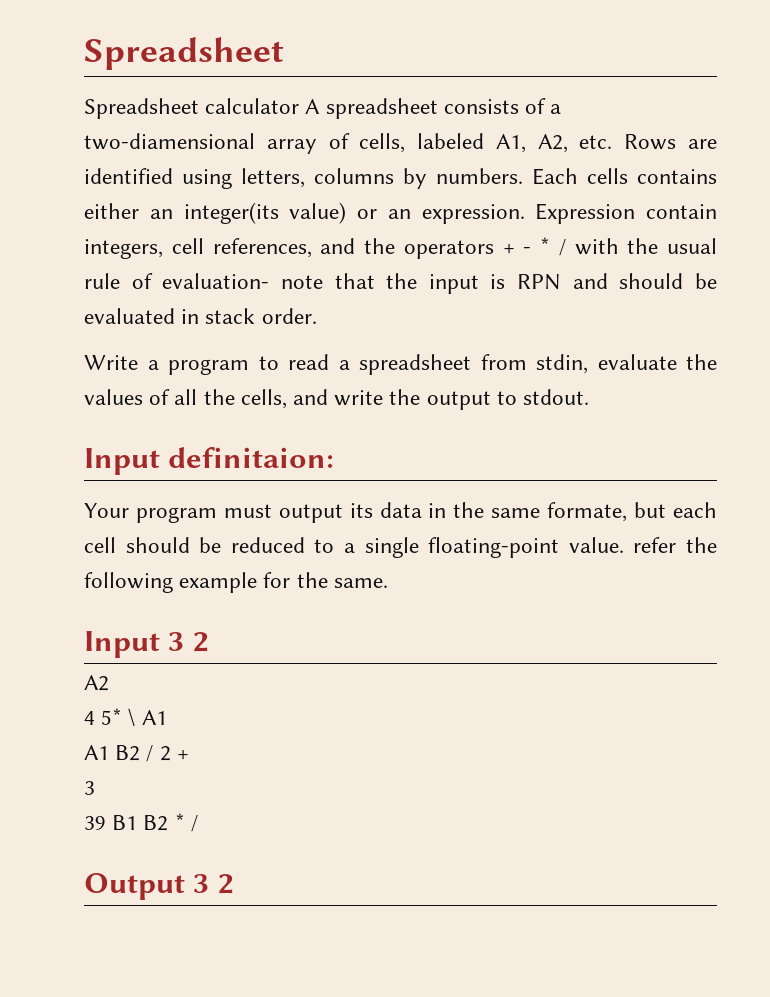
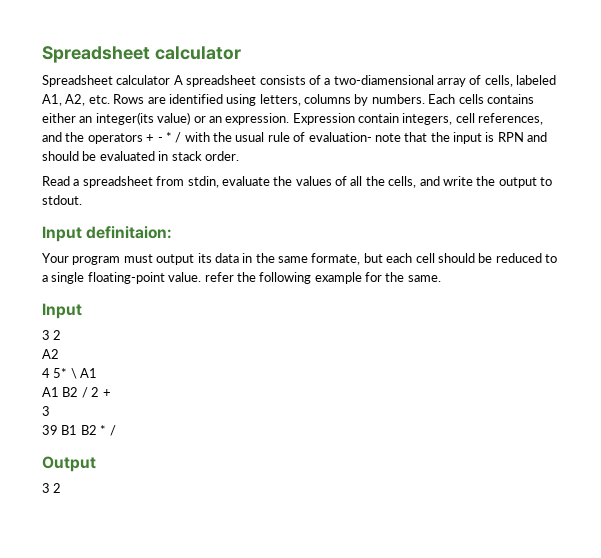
[84,37,284,70] Spreadsheet -> [42,46,241,63] Spreadsheet calculator
[84,354,329,375] Write a program to read -> [42,176,70,186] Read
(160, 644) none -> (82, 311) //
(185, 886) none -> (96, 464) //

